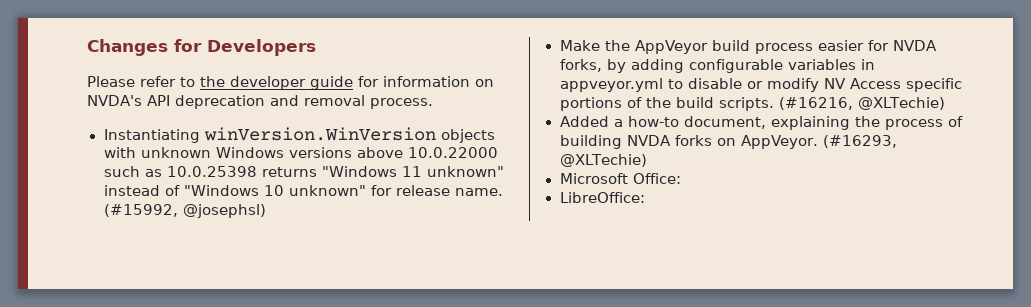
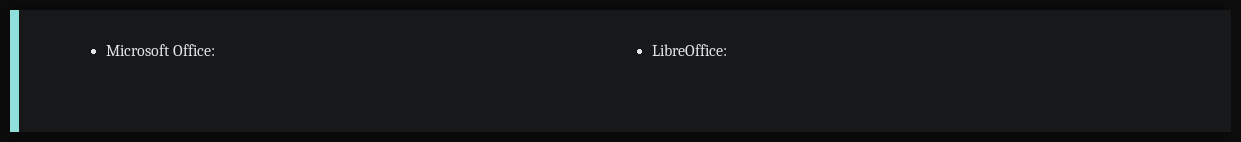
[87,39,316,56] [87,76,494,90] [87,95,433,109] [103,127,495,143] [103,147,498,158] [103,166,504,177] [103,185,503,196] [103,204,266,218] [559,40,938,54] [559,59,875,73] [559,78,963,92] [559,97,946,111] [559,116,963,130] [559,135,898,149] [559,154,648,167] Changes for Developers // Please refer to the developer guide for information on NVDA's API deprecation and removal process. // Instantiating winVersion.WinVersion objects with unknown Windows versions above 10.0.22000 such as 10.0.25398 returns "Windows 11 unknown" instead of "Windows 10 unknown" for release name. (#15992, @josephsl) // Make the AppVeyor build process easier for NVDA forks, by adding configurable variables in appveyor.yml to disable or modify NV Access specific portions of the build scripts. (#16216, @XLTechie) // Added a how-to document, explaining the process of building NVDA forks on AppVeyor. (#16293, @XLTechie) // -> (105, 50) none

